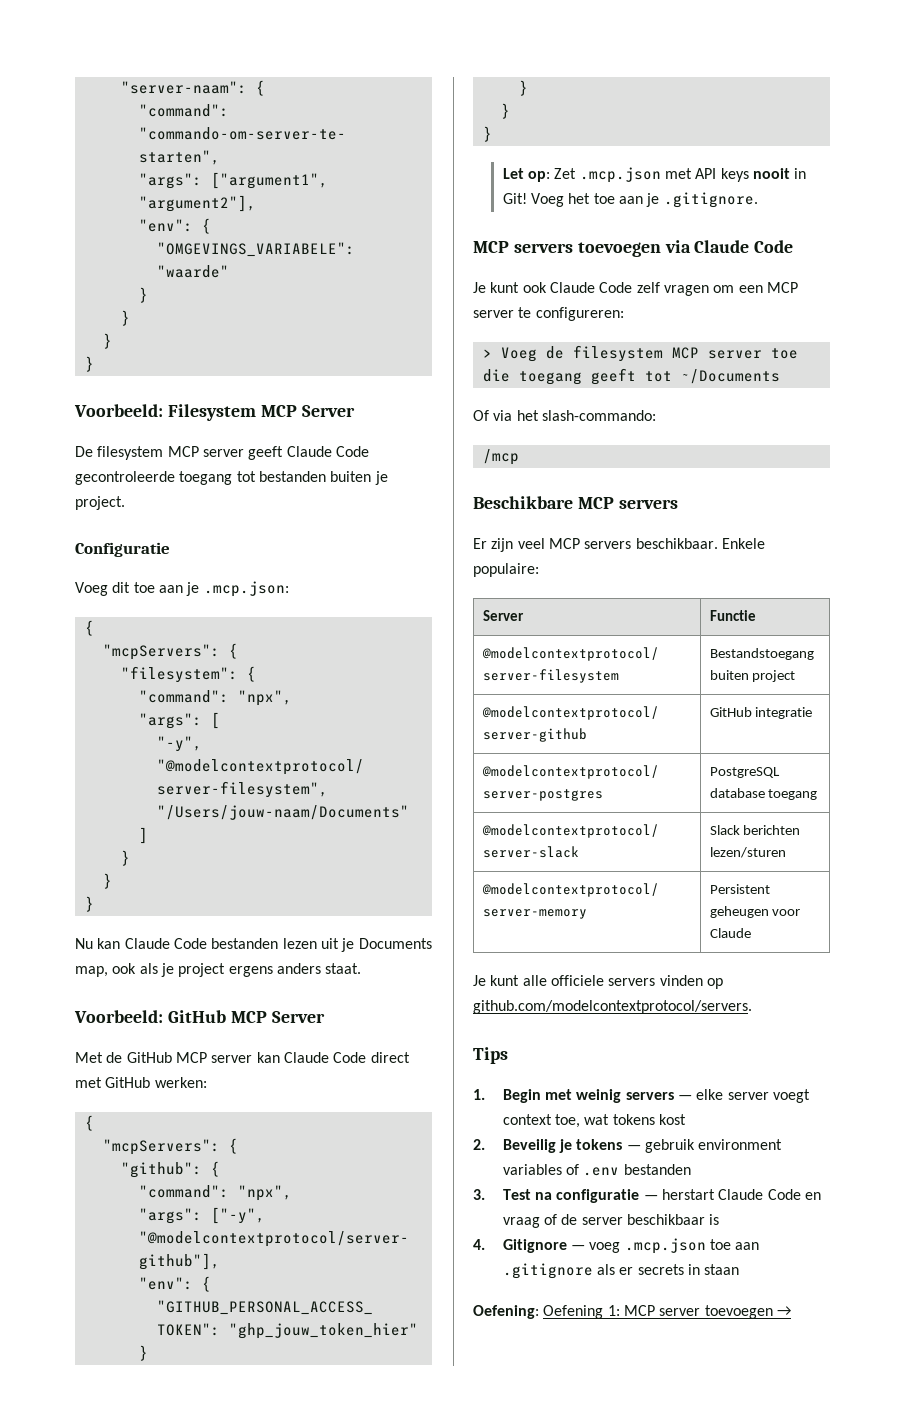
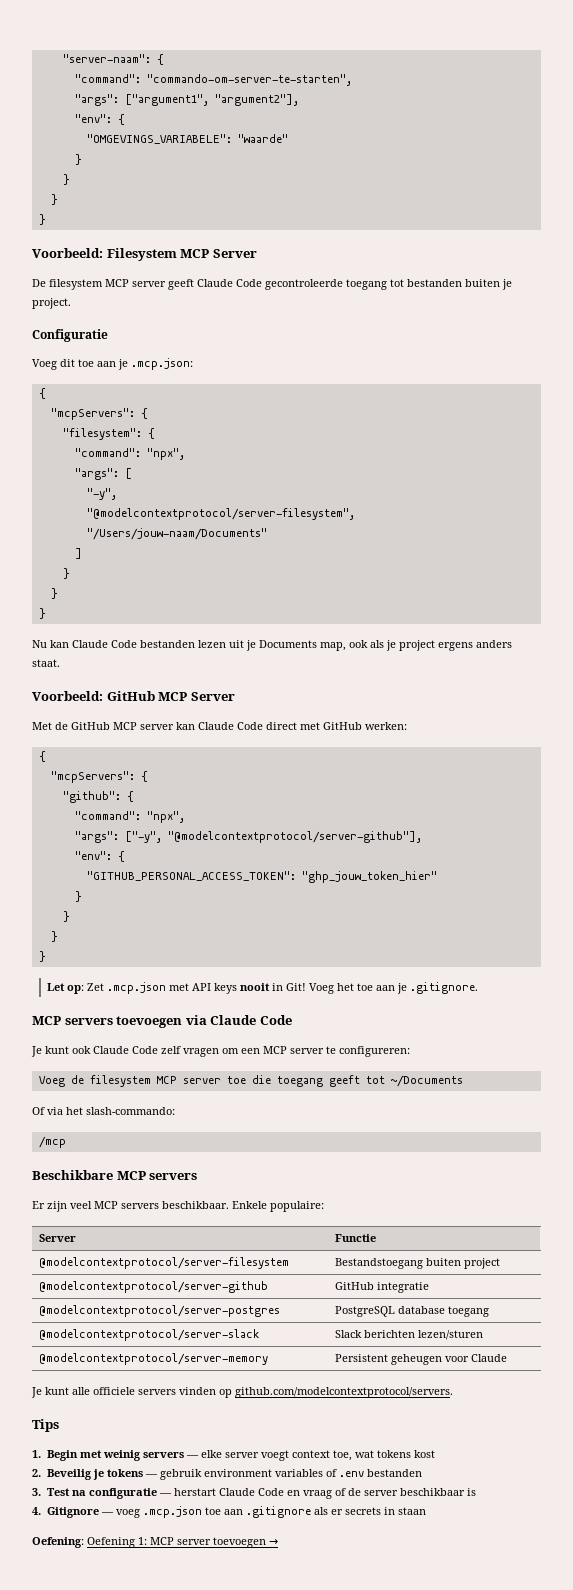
[482,349,492,358] > -> (410, 1051) none

